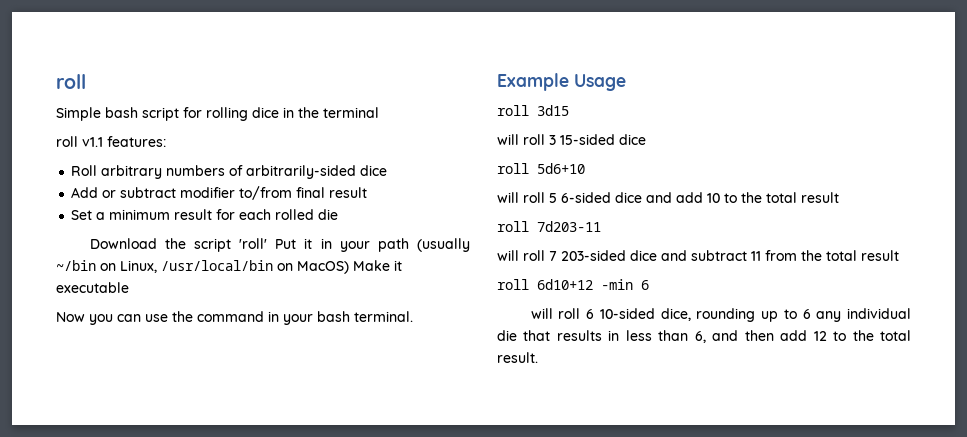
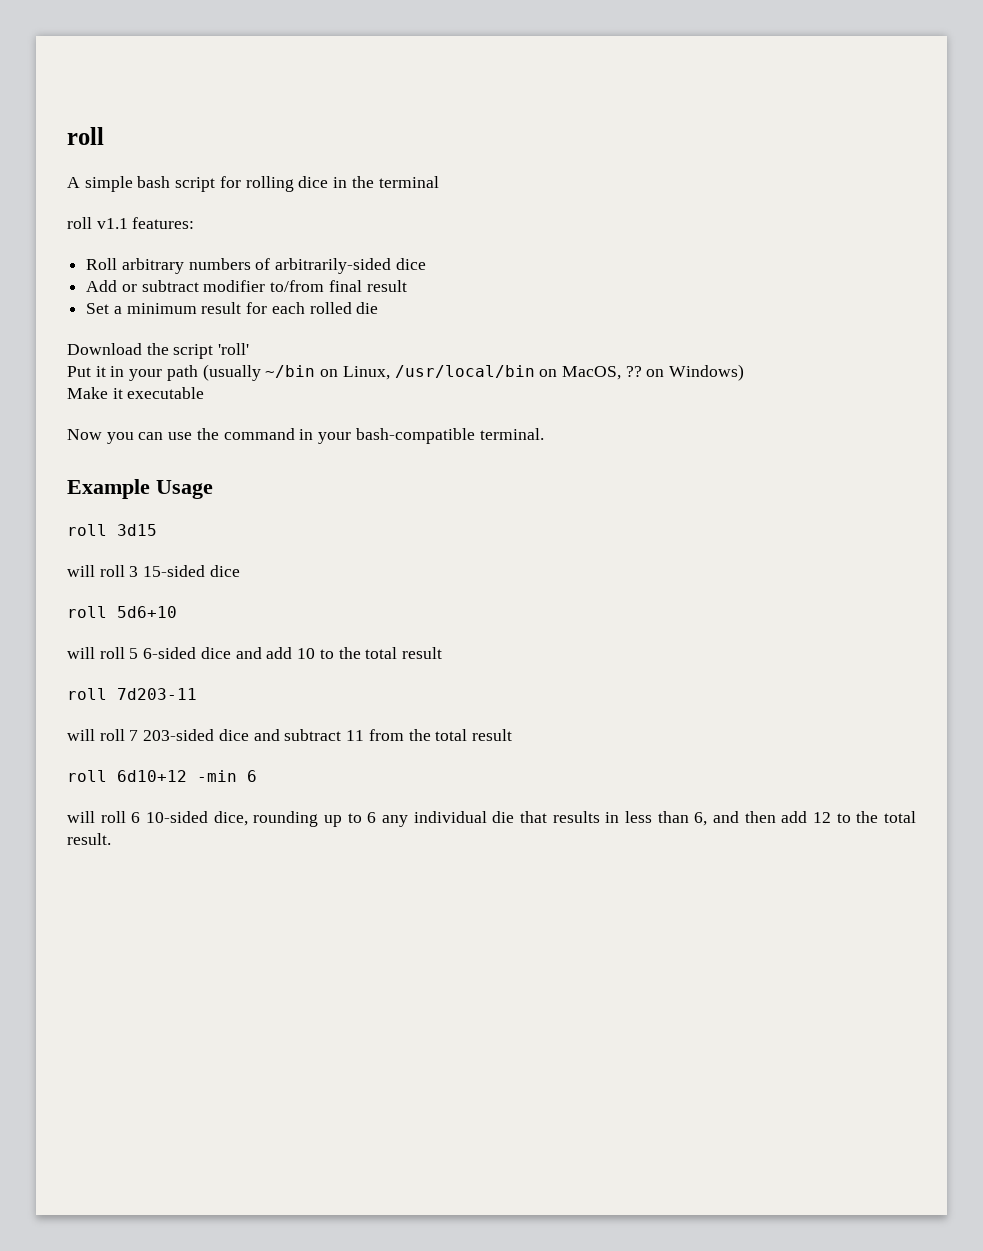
[56,107,101,121] Simple -> [67,176,133,192] A simple
(268, 243) none -> (250, 349) //
[297,261,349,274] MacOS) -> [561,364,745,381] MacOS, ?? on Windows) //
[317,311,350,322] bash -> [355,428,475,444] bash-compatible

